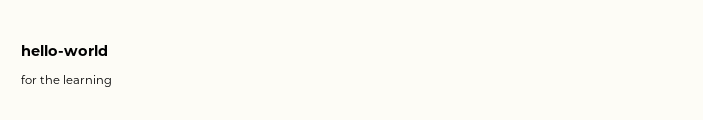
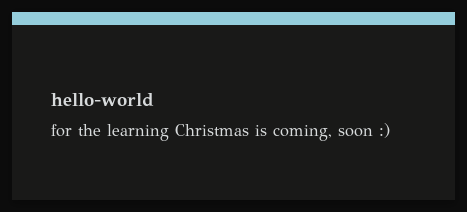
(113, 81) none -> [175,123,390,141] Christmas is coming, soon :)

